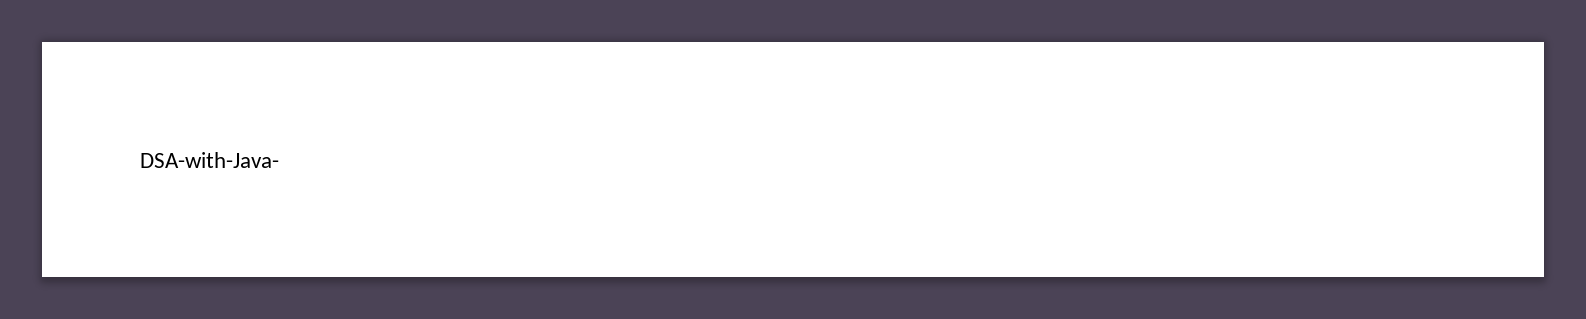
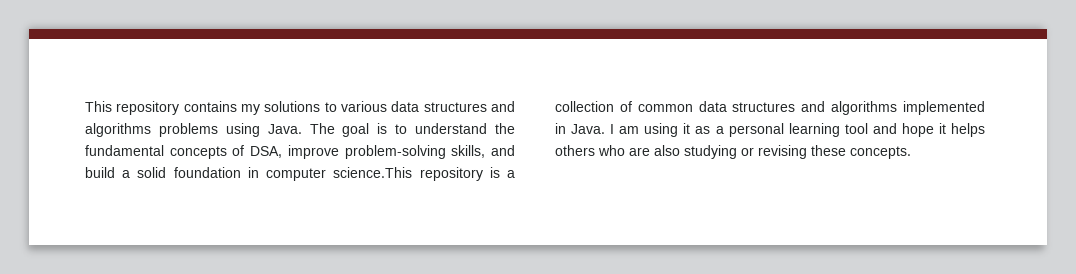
[140,152,279,168] DSA-with-Java- -> [85,101,515,115] [85,123,516,137] [85,145,515,159] [85,167,515,181] [555,101,985,115] [555,123,985,137] [555,145,911,159] This repository contains my solutions to various data structures and algorithms problems using Java. The goal is to understand the fundamental concepts of DSA, improve problem-solving skills, and build a solid foundation in computer science.This repository is a collection of common data structures and algorithms implemented in Java. I am using it as a personal learning tool and hope it helps others who are also studying or revising these concepts.

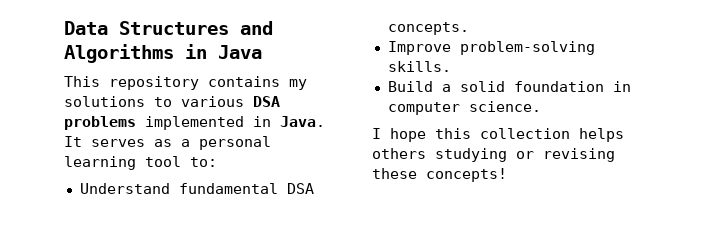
(85, 106) none -> [64,21,273,35] [64,44,262,63] Data Structures and Algorithms in Java //
[391,101,515,112] [85,123,516,137] [85,145,515,159] [85,167,115,178] data structures and algorithms problems using Java. The goal is to understand the fundamental concepts of DSA, improve problem-solving skills, and build -> [253,96,280,107] [64,116,325,130] [64,136,271,150] [64,156,217,170] [79,183,314,194] [387,22,469,35] [387,41,595,55] [387,61,451,72] [387,81,433,92] DSA problems implemented in Java. It serves as a personal learning tool to: // Understand fundamental DSA concepts. // Improve problem-solving skills. // Build
[333,167,515,181] [555,101,985,115] [555,123,985,137] [555,145,680,156] science.This repository is a collection of common data structures and algorithms implemented in Java. I am using it as a personal learning tool and hope it helps others who are also -> [468,101,541,112] [372,128,624,142] [372,148,426,159] science. // I hope this collection helps others
[850,146,911,159] concepts. -> [426,168,507,182] concepts!

